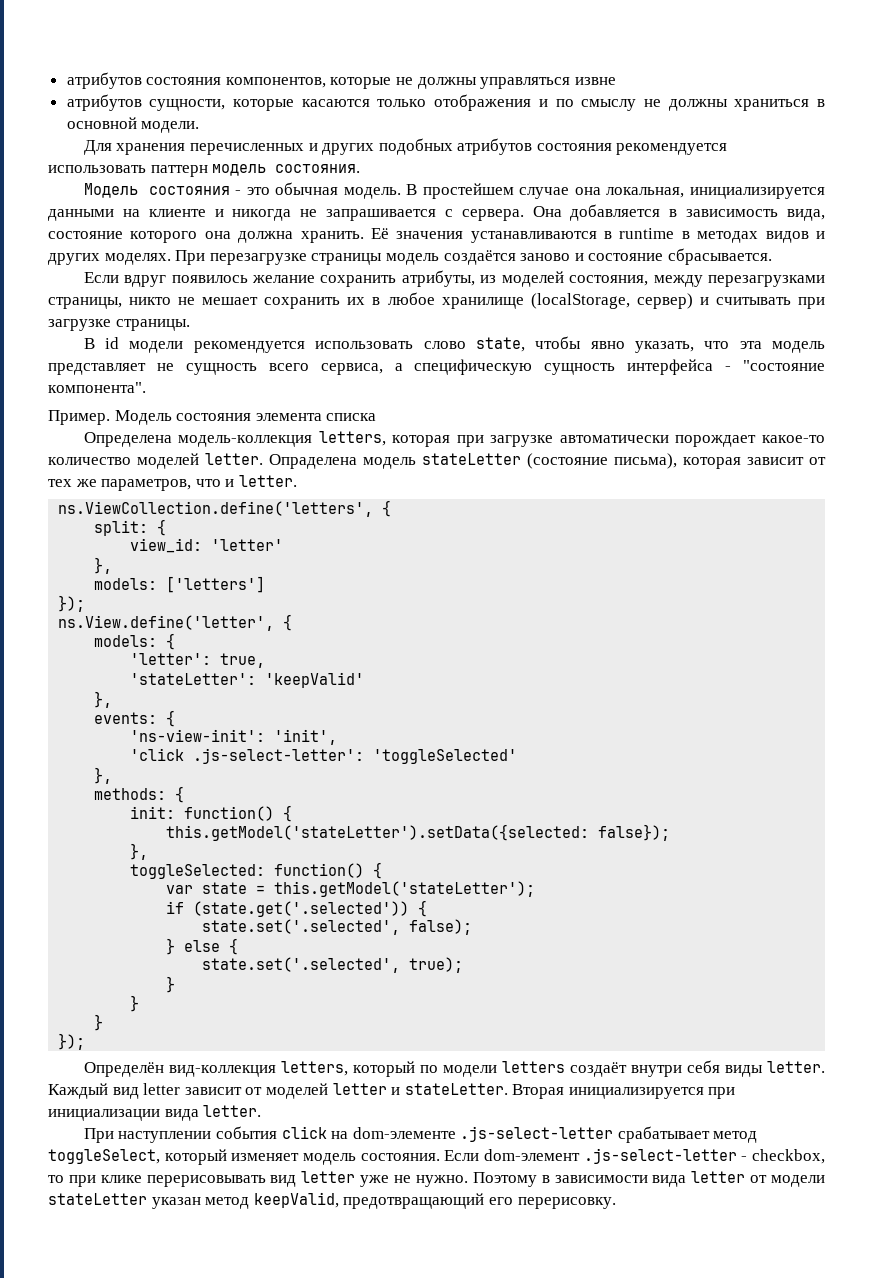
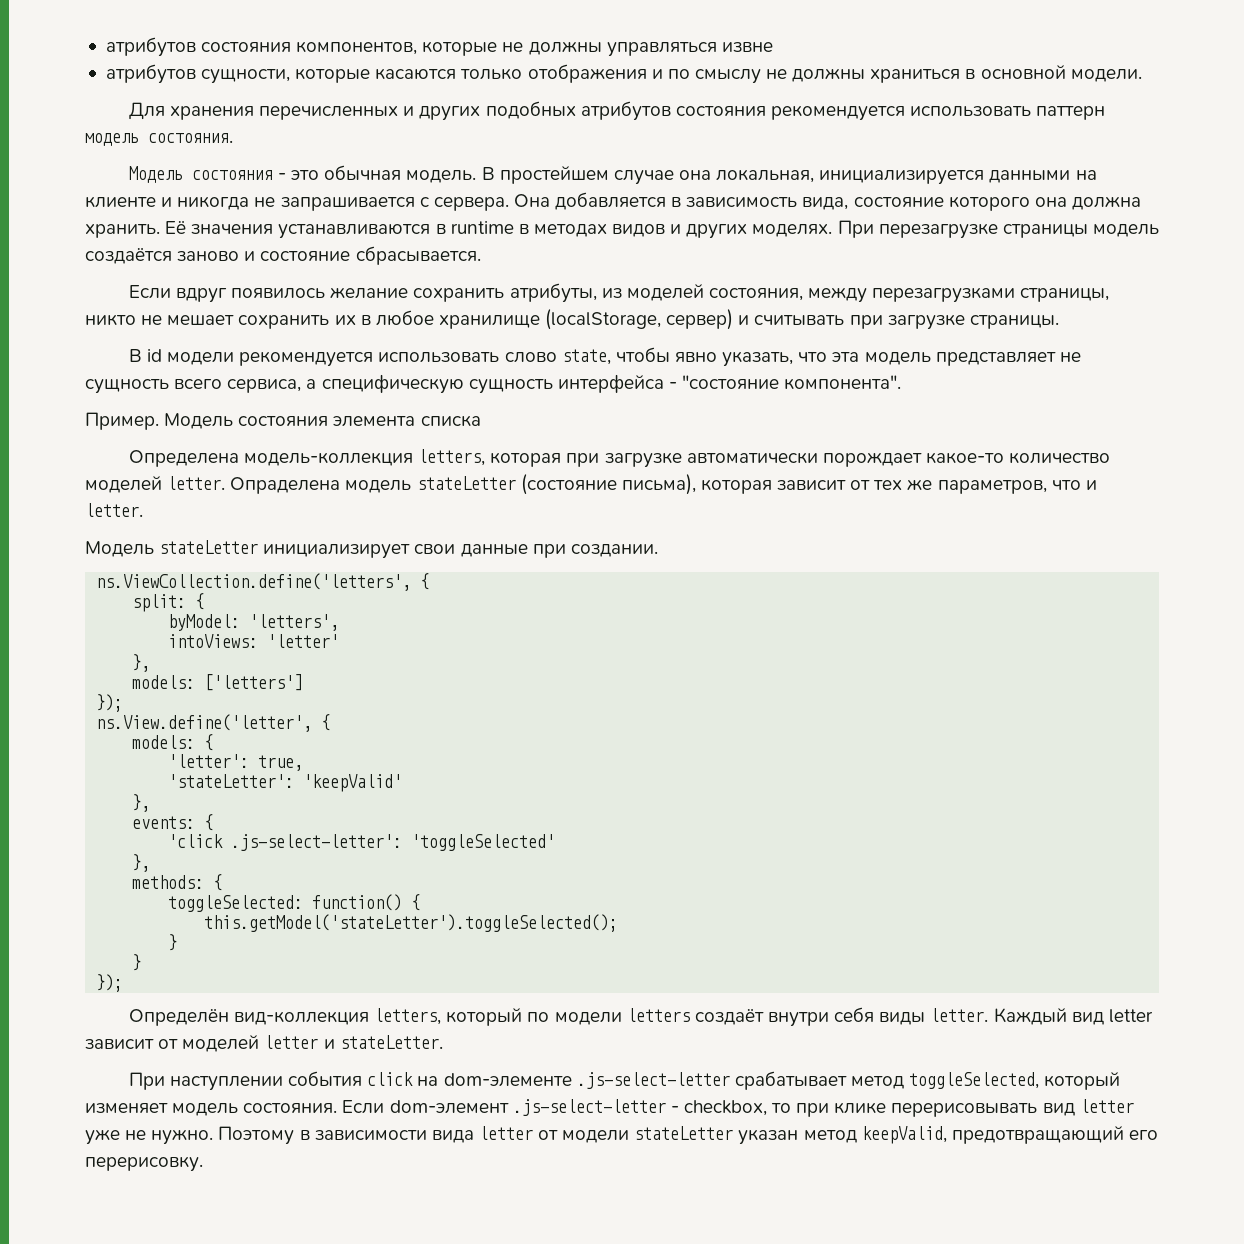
(297, 481) none -> [85,540,658,559] // Модель stateLetter инициализирует свои данные при создании.
[130,538,203,553] view_id: -> [168,614,340,631] [168,634,259,648] byModel: 'letters', // intoViews:
[130,729,338,745] // 'ns-view-init': 'init', -> (214, 822) none
[130,805,293,822] [166,824,671,841] [130,843,149,860] [130,862,383,879] [166,881,536,897] [166,900,428,917] [202,919,473,935] [166,938,239,955] [202,957,464,973] [166,976,176,993] init: function() { // this.getModel('stateLetter').setData({selected: false}); // }, // toggleSelected: function() { // var state = this.getModel('stateLetter'); // if (state.get('.selected')) { // state.set('.selected', false); // } else { // state.set('.selected', true); // } -> [168,894,421,912] [204,914,619,932] toggleSelected: function() { // this.getModel('stateLetter').toggleSelected();
[512,1084,736,1099] [48,1105,262,1121] Вторая инициализируется при инициализации вида letter. -> (443, 1042) none
[48,1149,160,1164] toggleSelect, -> [909,1072,1040,1089] toggleSelected,

